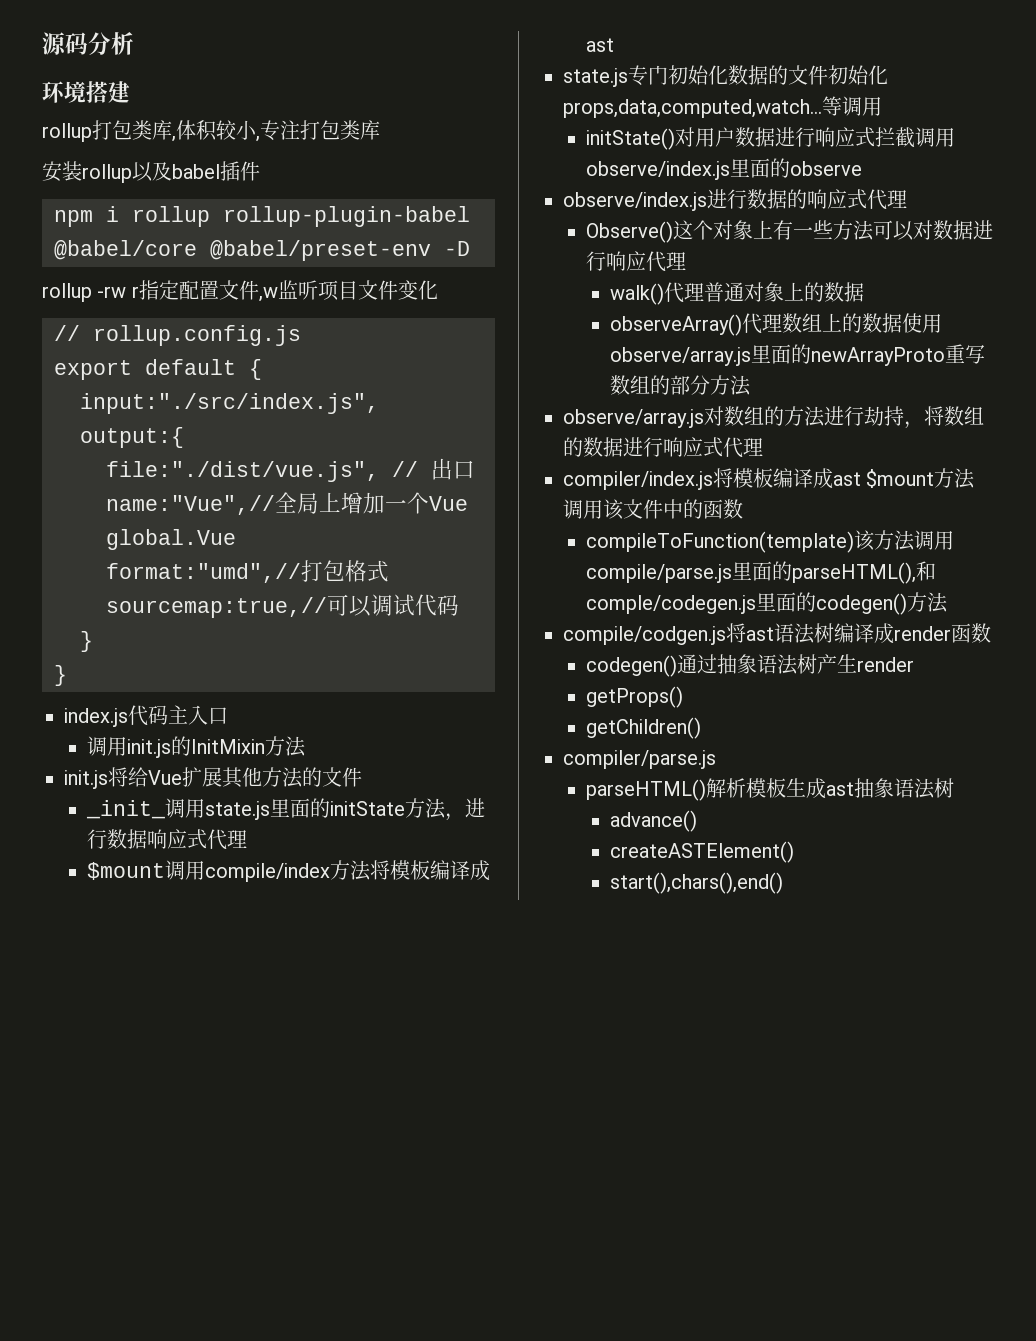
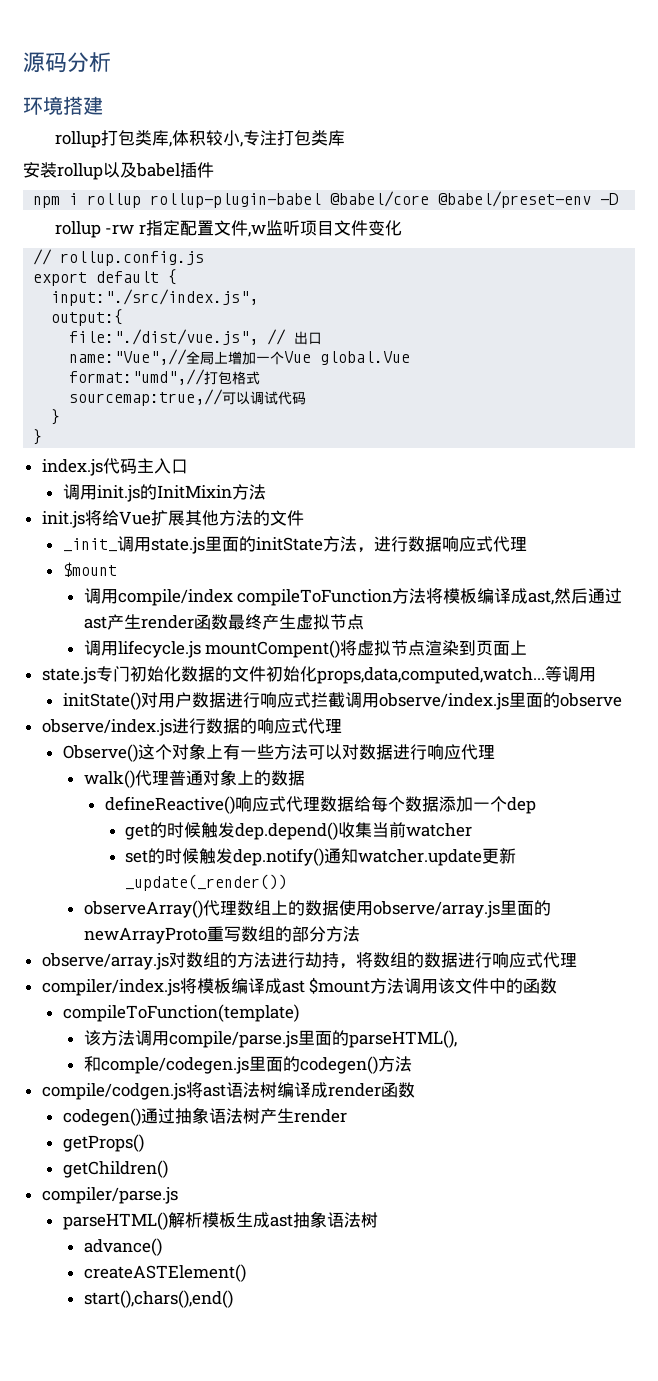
(166, 871) none -> (117, 569) //
(331, 872) none -> [237,589,393,606] compileToFunction
[586,38,615,52] ast -> [528,588,623,605] [83,614,364,630] [83,640,528,658] ast,然后通过ast产生render函数最终产生虚拟节点 // 调用lifecycle.js mountCompent()将虚拟节点渲染到页面上
(864, 292) none -> [104,796,536,814] [125,822,473,840] [125,848,517,866] [125,874,288,891] // defineReactive()响应式代理数据给每个数据添加一个dep // get的时候触发dep.depend()收集当前watcher // set的时候触发dep.notify()通知watcher.update更新_update(_render())
(855, 542) none -> (299, 1013) //
(917, 573) none -> (457, 1039) //

